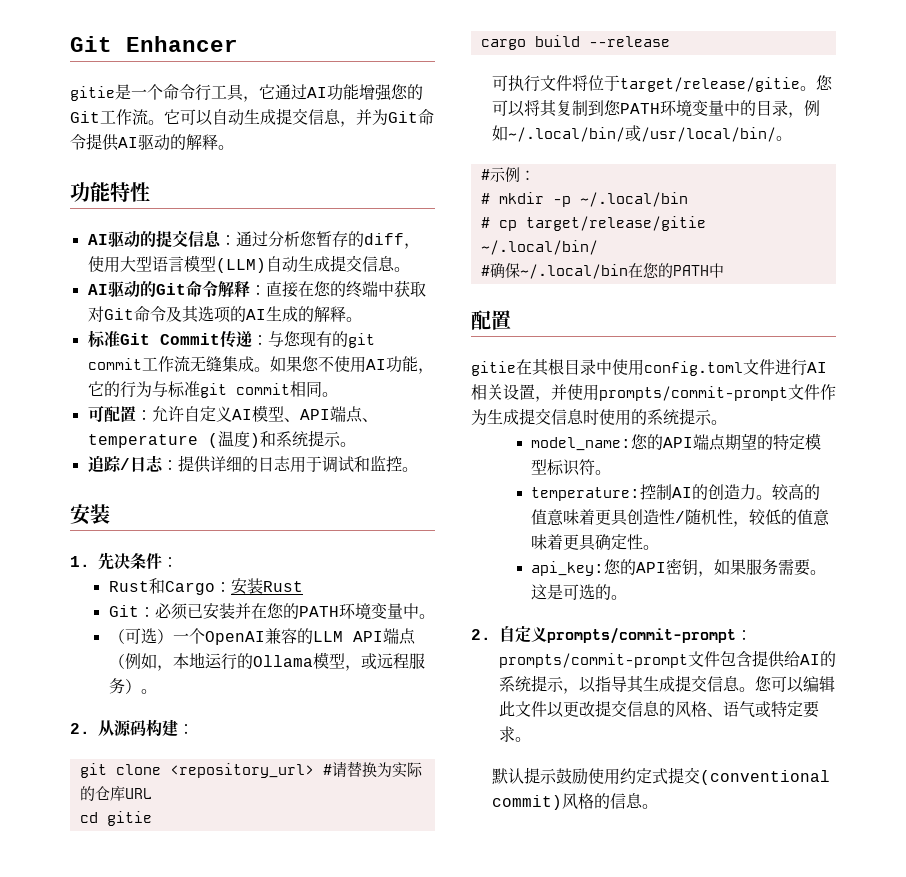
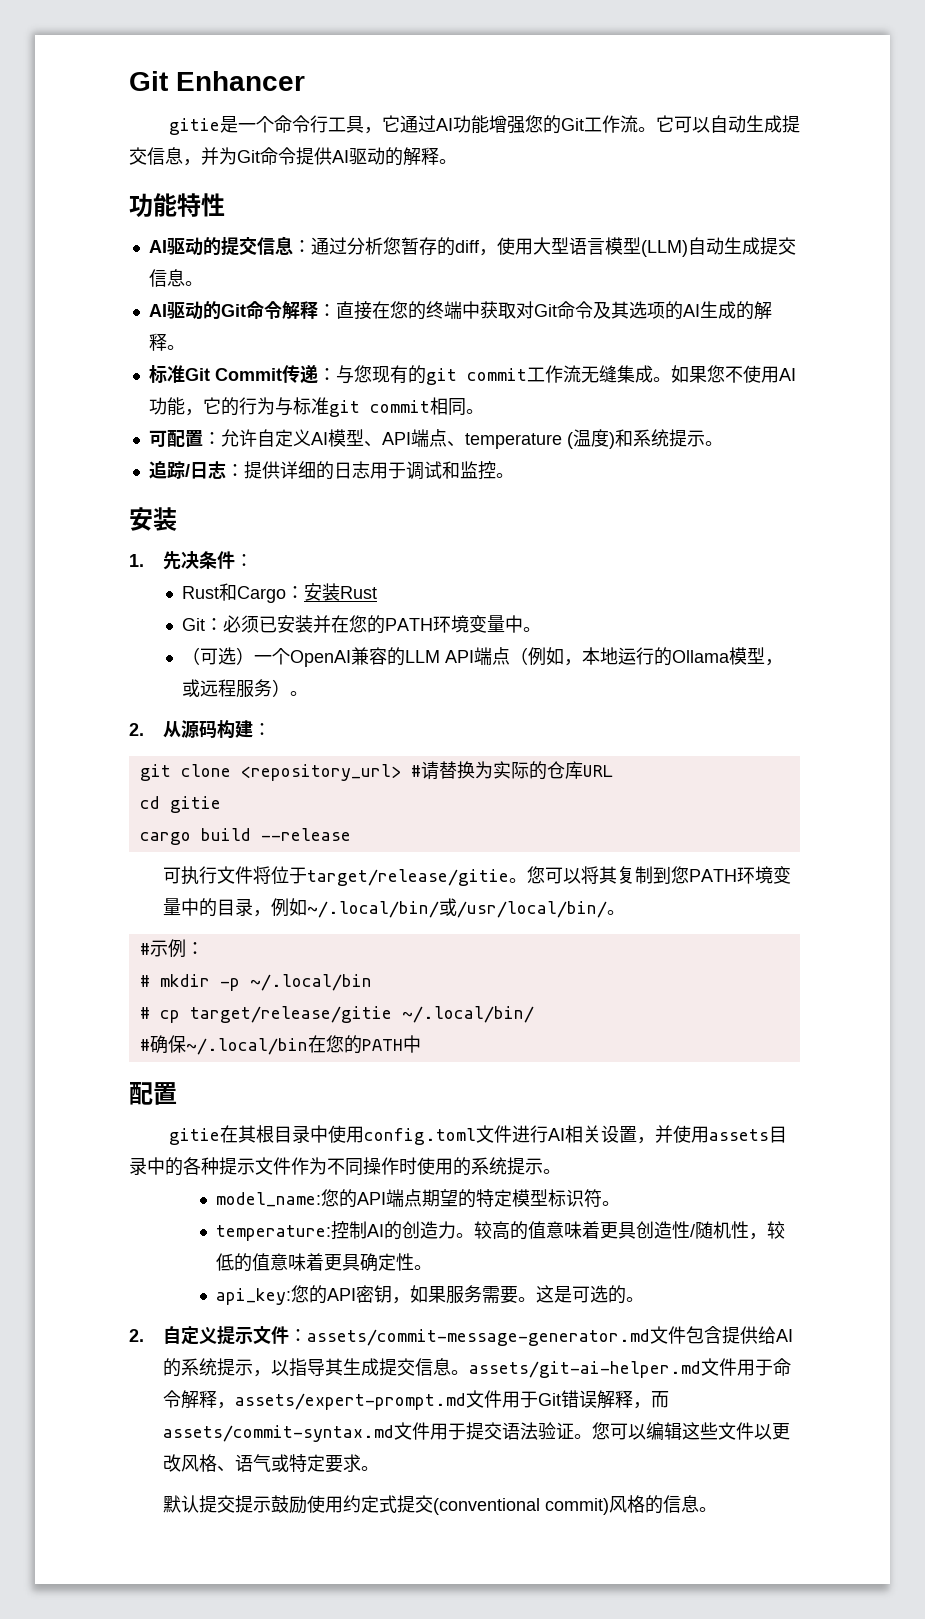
[599,384,836,401] [471,408,584,425] prompts/commit-prompt文件作为生成提交信息 -> [708,1126,787,1143] [129,1157,399,1176] assets目录中的各种提示文件作为不同操作
[547,627,752,644] [499,653,688,668] prompts/commit-prompt：prompts/commit-prompt -> [216,1325,650,1346] 提示文件：assets/commit-message-generator.md
(755, 689) none -> [468,1358,791,1378] [162,1390,669,1410] [162,1422,592,1442] assets/git-ai-helper.md文件用于命令解释，assets/expert-prompt.md文件用于Git错误解释，而assets/commit-syntax.md文件用于提交语法验证。
[499,701,515,717] 此 -> [681,1422,718,1440] 这些
[595,700,675,717] 提交信息的 -> (181, 1463) none
(541, 775) none -> [216,1495,253,1513] 交提

